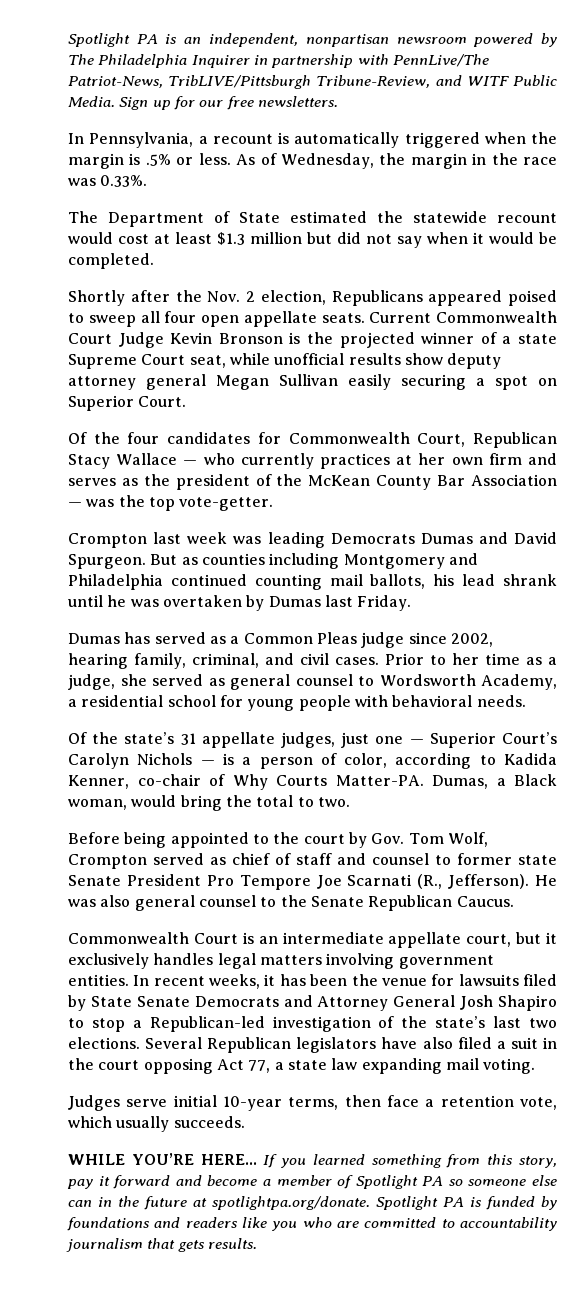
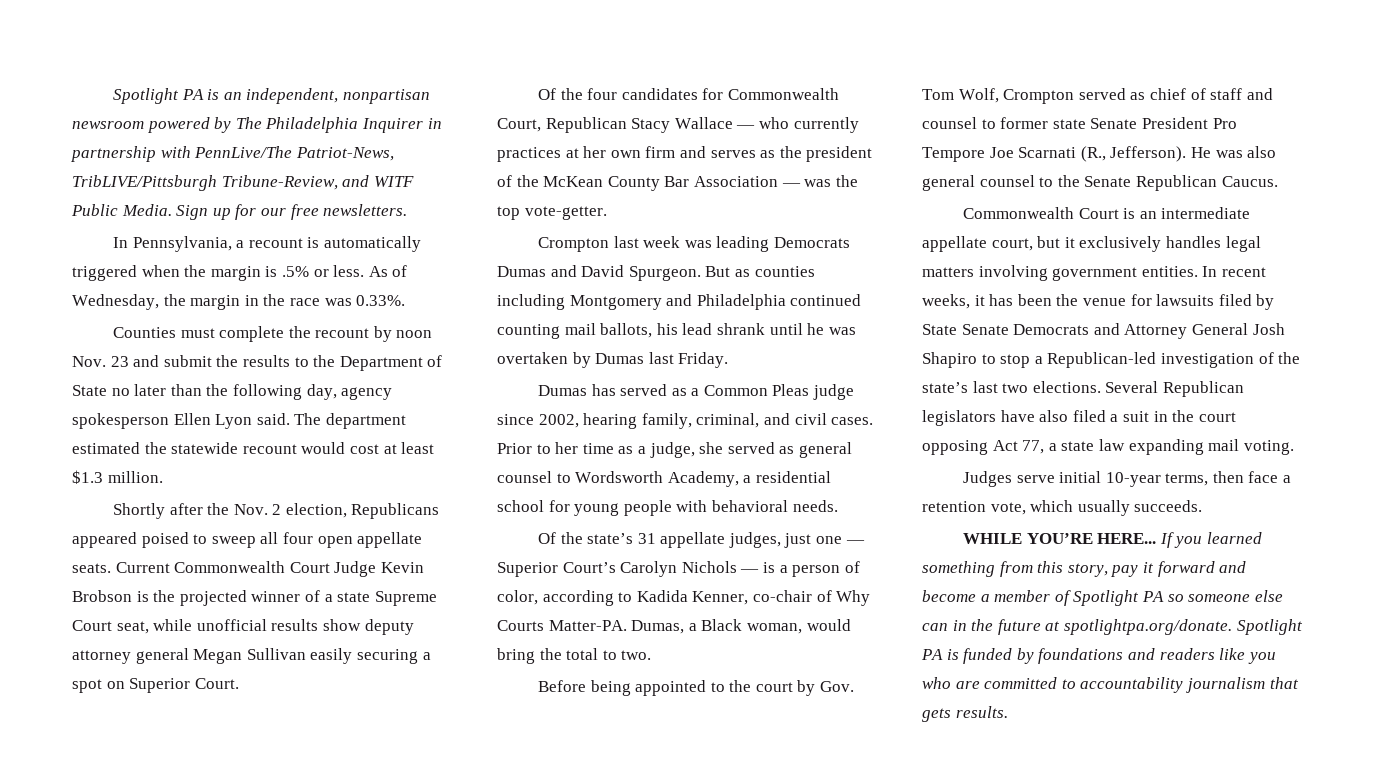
[68,211,280,227] The Department of State -> [112,326,433,342] [72,355,443,371] [72,384,393,400] [72,413,406,429] Counties must complete the recount by noon Nov. 23 and submit the results to the Department of State no later than the following day, agency spokesperson Ellen Lyon said. The department
[250,232,557,248] [68,253,154,269] million but did not say when it would be completed. -> [107,471,163,483] million.
[218,333,283,344] Bronson -> [72,590,132,602] Brobson

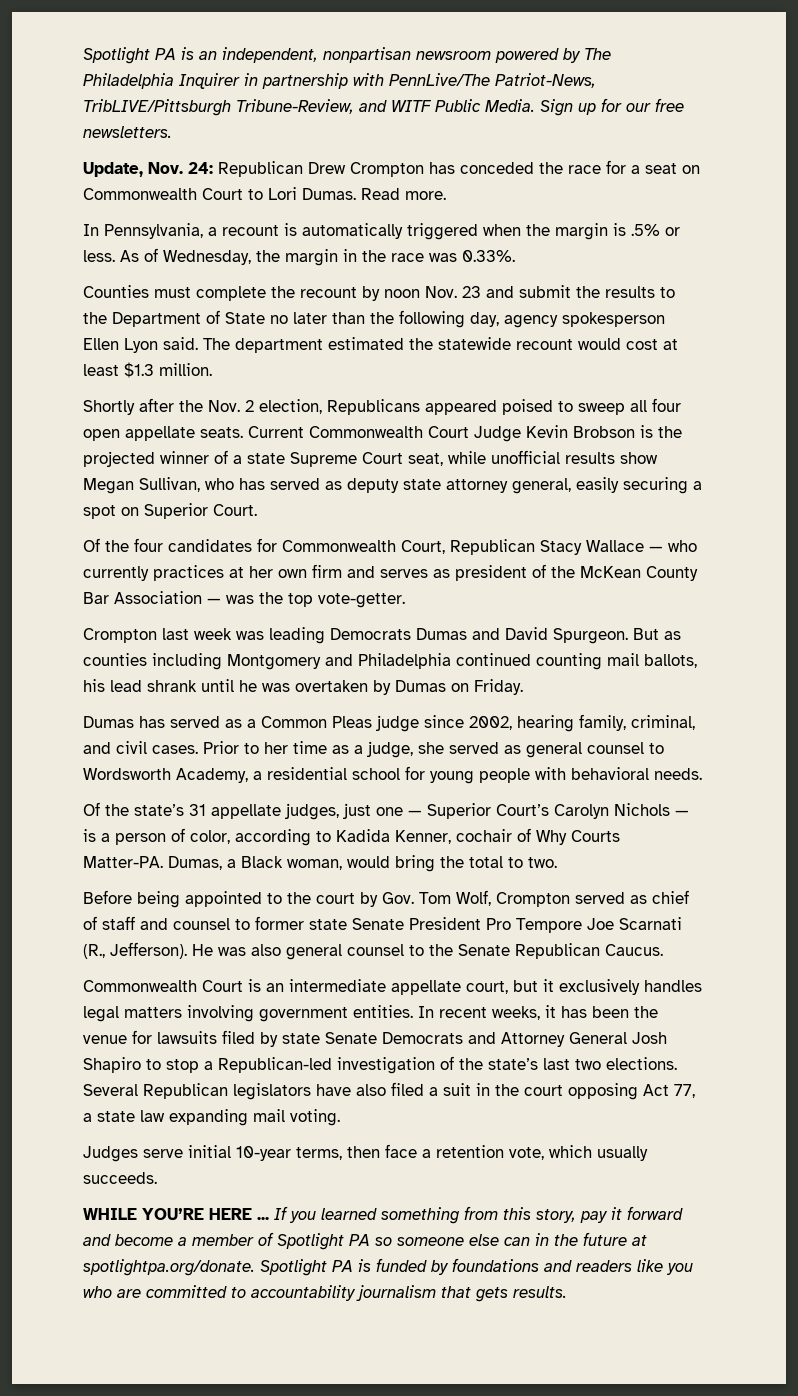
(408, 210) none -> [83,160,700,177] [83,187,446,200] // Update, Nov. 24: Republican Drew Crompton has conceded the race for a seat on Commonwealth Court to Lori Dumas. Read more.
[364,619,414,635] [72,648,306,664] deputy attorney general Megan Sullivan -> [83,477,571,494] Megan Sullivan, who has served as deputy state attorney general,
[779,146,802,158] the -> (450, 573) none
[648,352,674,364] last -> [451,683,469,692] on
[752,590,812,602] co-chair -> [456,829,512,842] cochair
[922,324,957,335] State -> [282,1033,320,1044] state
[1097,533,1157,544] HERE... -> [209,1208,269,1220] HERE ...

